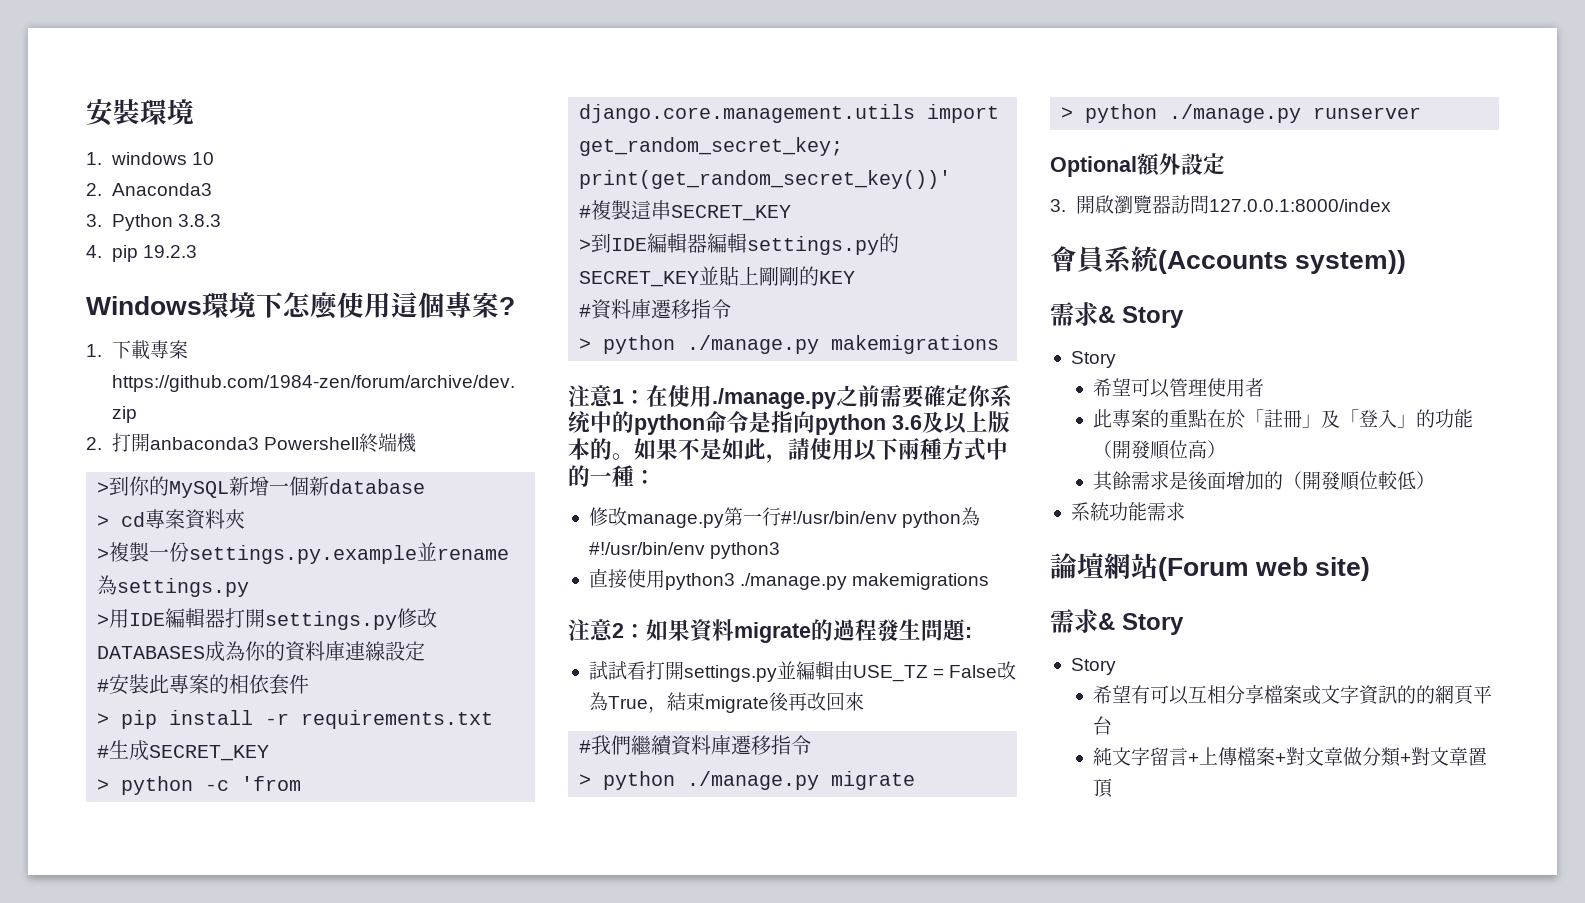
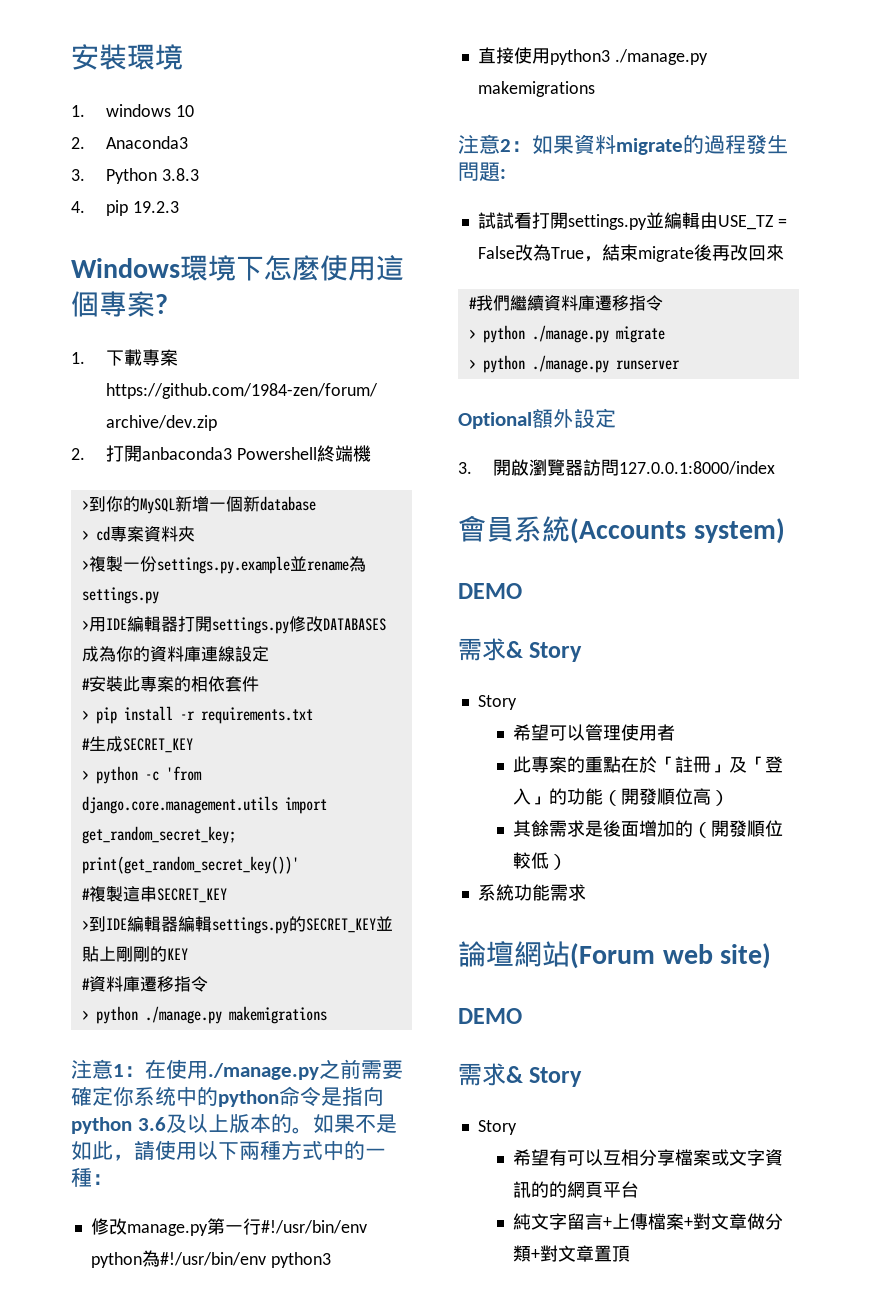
[1295,250,1407,274] system)) -> [693,518,785,544] [458,583,522,599] system) // DEMO
(1371, 569) none -> [458,1008,522,1024] // DEMO

